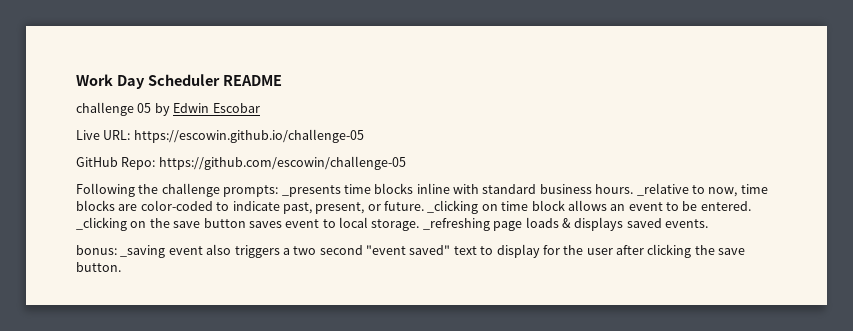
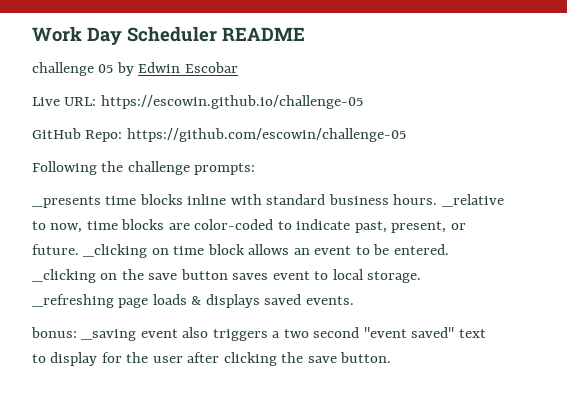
(279, 191) none -> (256, 169) //

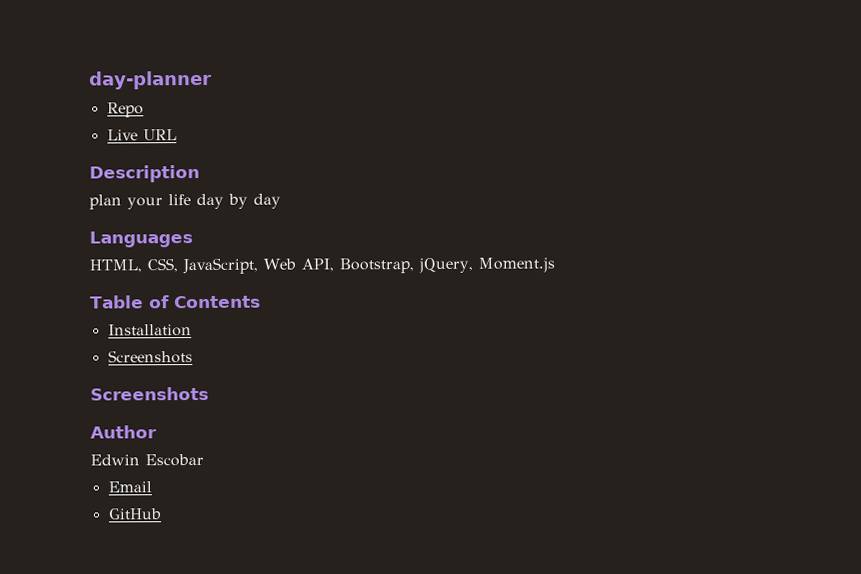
[32,26,305,45] [32,62,238,76] [32,95,363,109] [32,128,406,142] [32,161,256,175] [32,194,504,208] [32,219,466,233] [32,244,449,258] [32,269,422,283] [32,294,354,308] [31,327,486,341] [32,352,392,366] Work Day Scheduler README // challenge 05 by Edwin Escobar // Live URL: https://escowin.github.io/challenge-05 // GitHub Repo: https://github.com/escowin/challenge-05 // Following the challenge prompts: // _presents time blocks inline with standard business hours. _relative to now, time blocks are color-coded to indicate past, present, or future. _clicking on time block allows an event to be entered. _clicking on the save button saves event to local storage. _refreshing page loads & displays saved events. // bonus: _saving event also triggers a two second "event saved" text to display for the user after clicking the save button. -> [89,70,212,90] [106,102,144,118] [106,129,177,141] [89,165,200,183] [89,193,281,210] [89,231,193,248] [89,257,555,275] [90,295,261,309] [107,324,192,337] [107,350,193,364] [90,386,209,401] [90,425,157,439] [90,453,204,467] [107,481,152,493] [107,508,162,520] day-planner // Repo // Live URL // Description // plan your life day by day // Languages // HTML, CSS, JavaScript, Web API, Bootstrap, jQuery, Moment.js // Table of Contents // Installation // Screenshots // Screenshots // Author // Edwin Escobar // Email // GitHub

